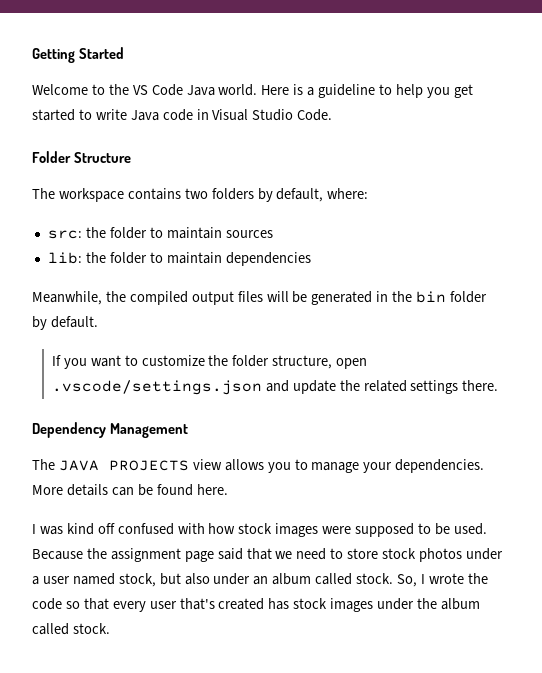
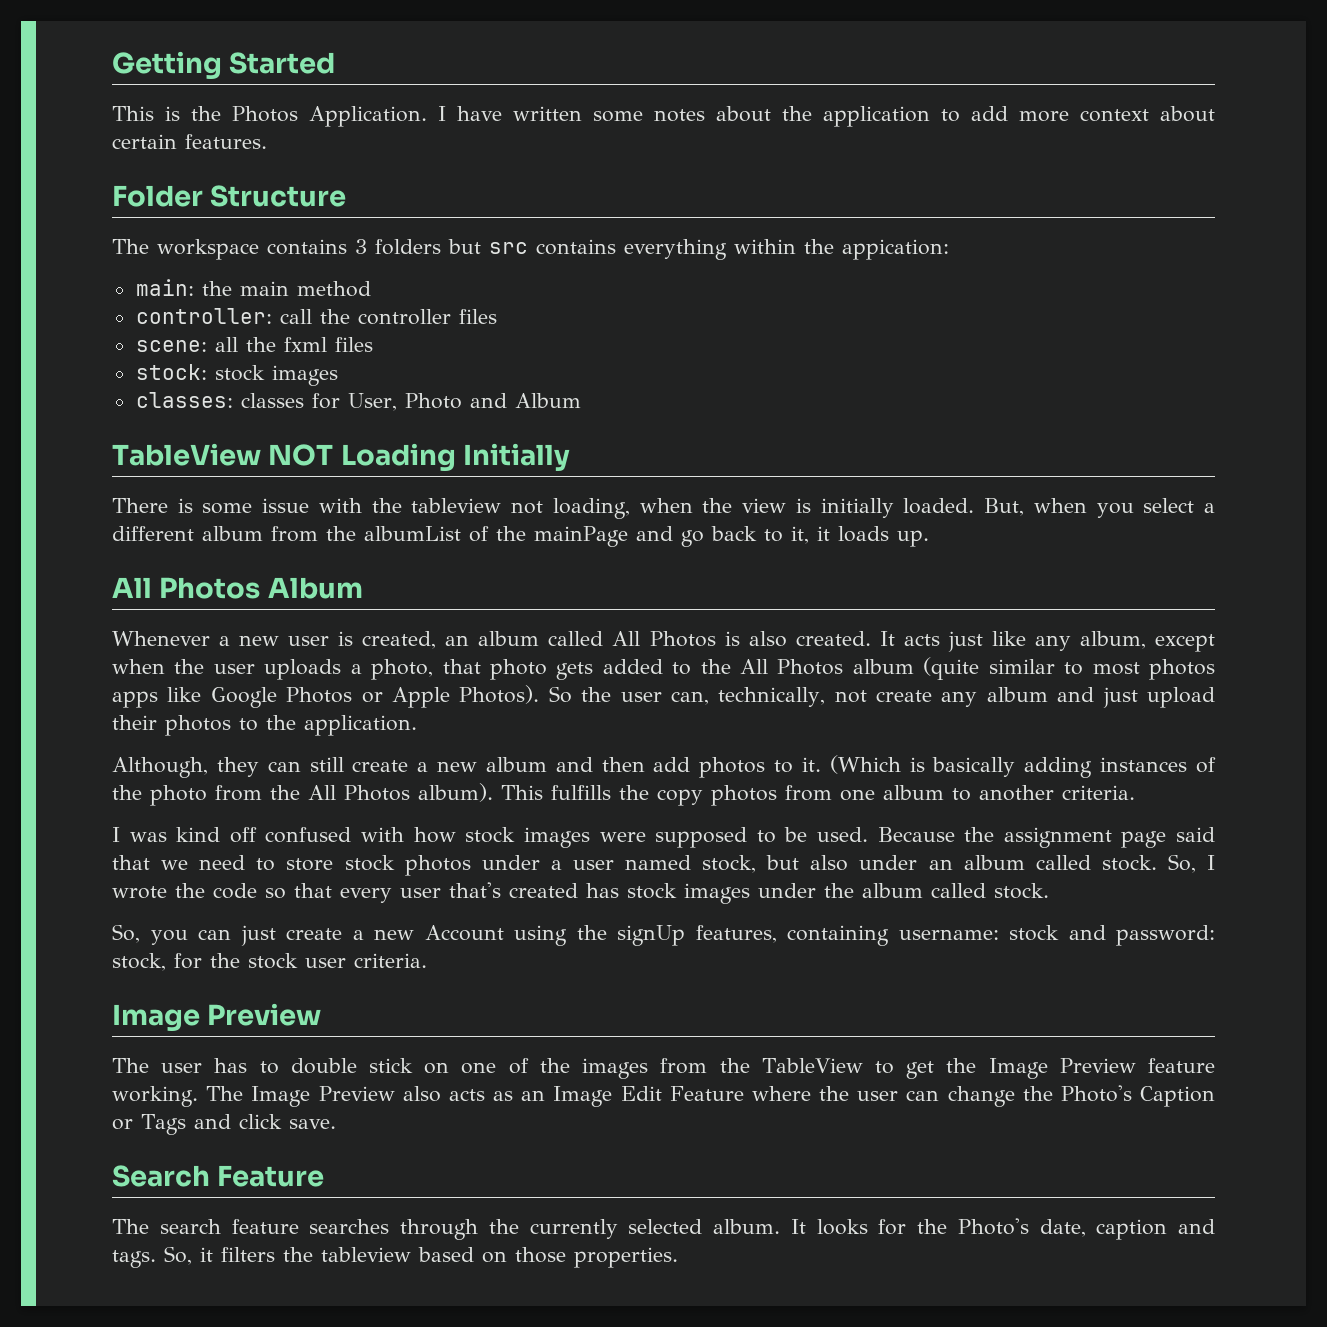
[32,84,473,98] [32,109,333,121] Welcome to the VS Code Java world. Here is a guideline to help you get started to write Java code in Visual Studio Code. -> [112,106,1215,127] [112,134,267,149] This is the Photos Application. I have written some notes about the application to add more context about certain features.
[184,188,369,202] [47,227,273,239] [47,252,311,266] [32,291,488,305] [32,316,98,330] [51,355,368,369] [51,380,499,395] [32,422,188,438] [32,459,485,473] [32,484,228,496] two folders by default, where: // src: the folder to maintain sources // lib: the folder to maintain dependencies // Meanwhile, the compiled output files will be generated in the bin folder by default. // If you want to customize the folder structure, open .vscode/settings.json and update the related settings there. // Dependency Management // The JAVA PROJECTS view allows you to manage your dependencies. More details can be found here. -> [355,239,949,260] [135,279,371,297] [135,308,497,325] [135,337,373,352] [135,364,338,386] [135,392,581,411] [112,443,571,471] [112,498,1215,519] [112,526,929,547] [112,577,363,599] [112,631,1215,652] [112,657,1216,680] [112,685,1215,708] [112,715,417,736] [112,755,1217,778] [112,783,1135,806] 3 folders but src contains everything within the appication: // main: the main method // controller: call the controller files // scene: all the fxml files // stock: stock images // classes: classes for User, Photo and Album // TableView NOT Loading Initially // There is some issue with the tableview not loading, when the view is initially loaded. But, when you select a different album from the albumList of the mainPage and go back to it, it loads up. // All Photos Album // Whenever a new user is created, an album called All Photos is also created. It acts just like any album, except when the user uploads a photo, that photo gets added to the All Photos album (quite similar to most photos apps like Google Photos or Apple Photos). So the user can, technically, not create any album and just upload their photos to the application. // Although, they can still create a new album and then add photos to it. (Which is basically adding instances of the photo from the All Photos album). This fulfills the copy photos from one album to another criteria.
(110, 628) none -> [112,924,1215,946] [112,953,427,971] [112,1003,322,1031] [112,1058,1215,1079] [112,1085,1215,1107] [112,1114,336,1135] [112,1165,325,1187] [112,1218,1215,1240] [112,1246,678,1268] // So, you can just create a new Account using the signUp features, containing username: stock and password: stock, for the stock user criteria. // Image Preview // The user has to double stick on one of the images from the TableView to get the Image Preview feature working. The Image Preview also acts as an Image Edit Feature where the user can change the Photo's Caption or Tags and click save. // Search Feature // The search feature searches through the currently selected album. It looks for the Photo's date, caption and tags. So, it filters the tableview based on those properties.

